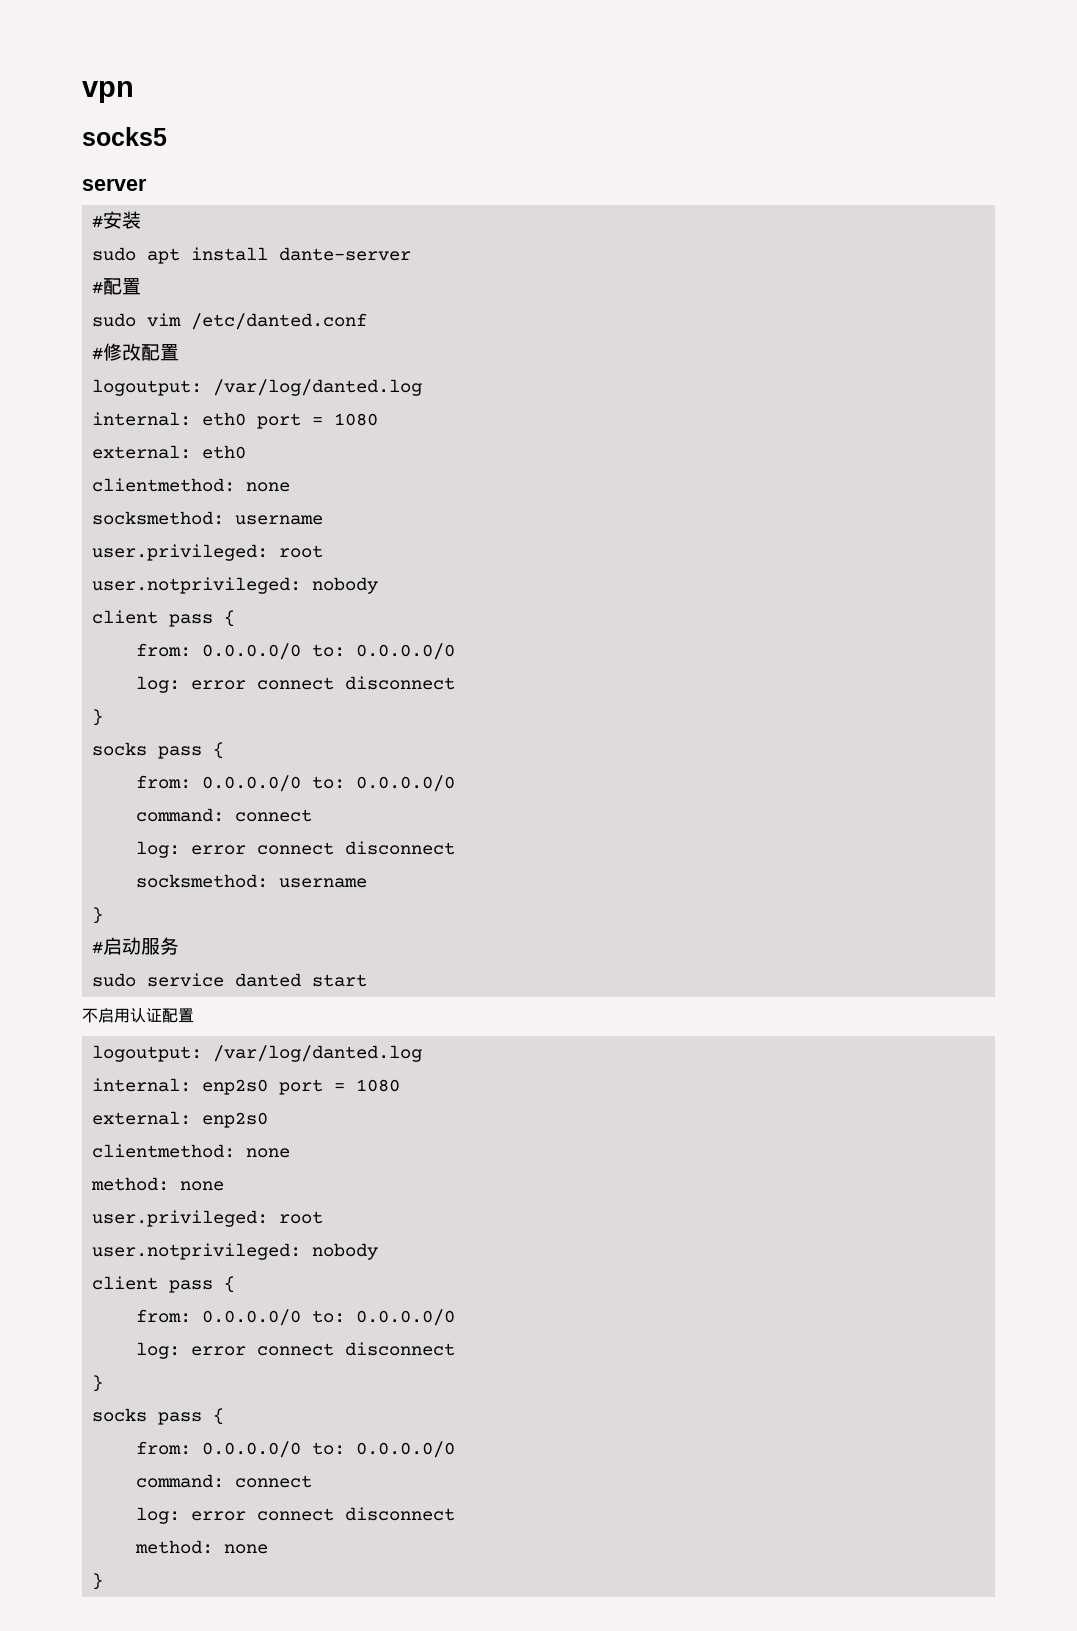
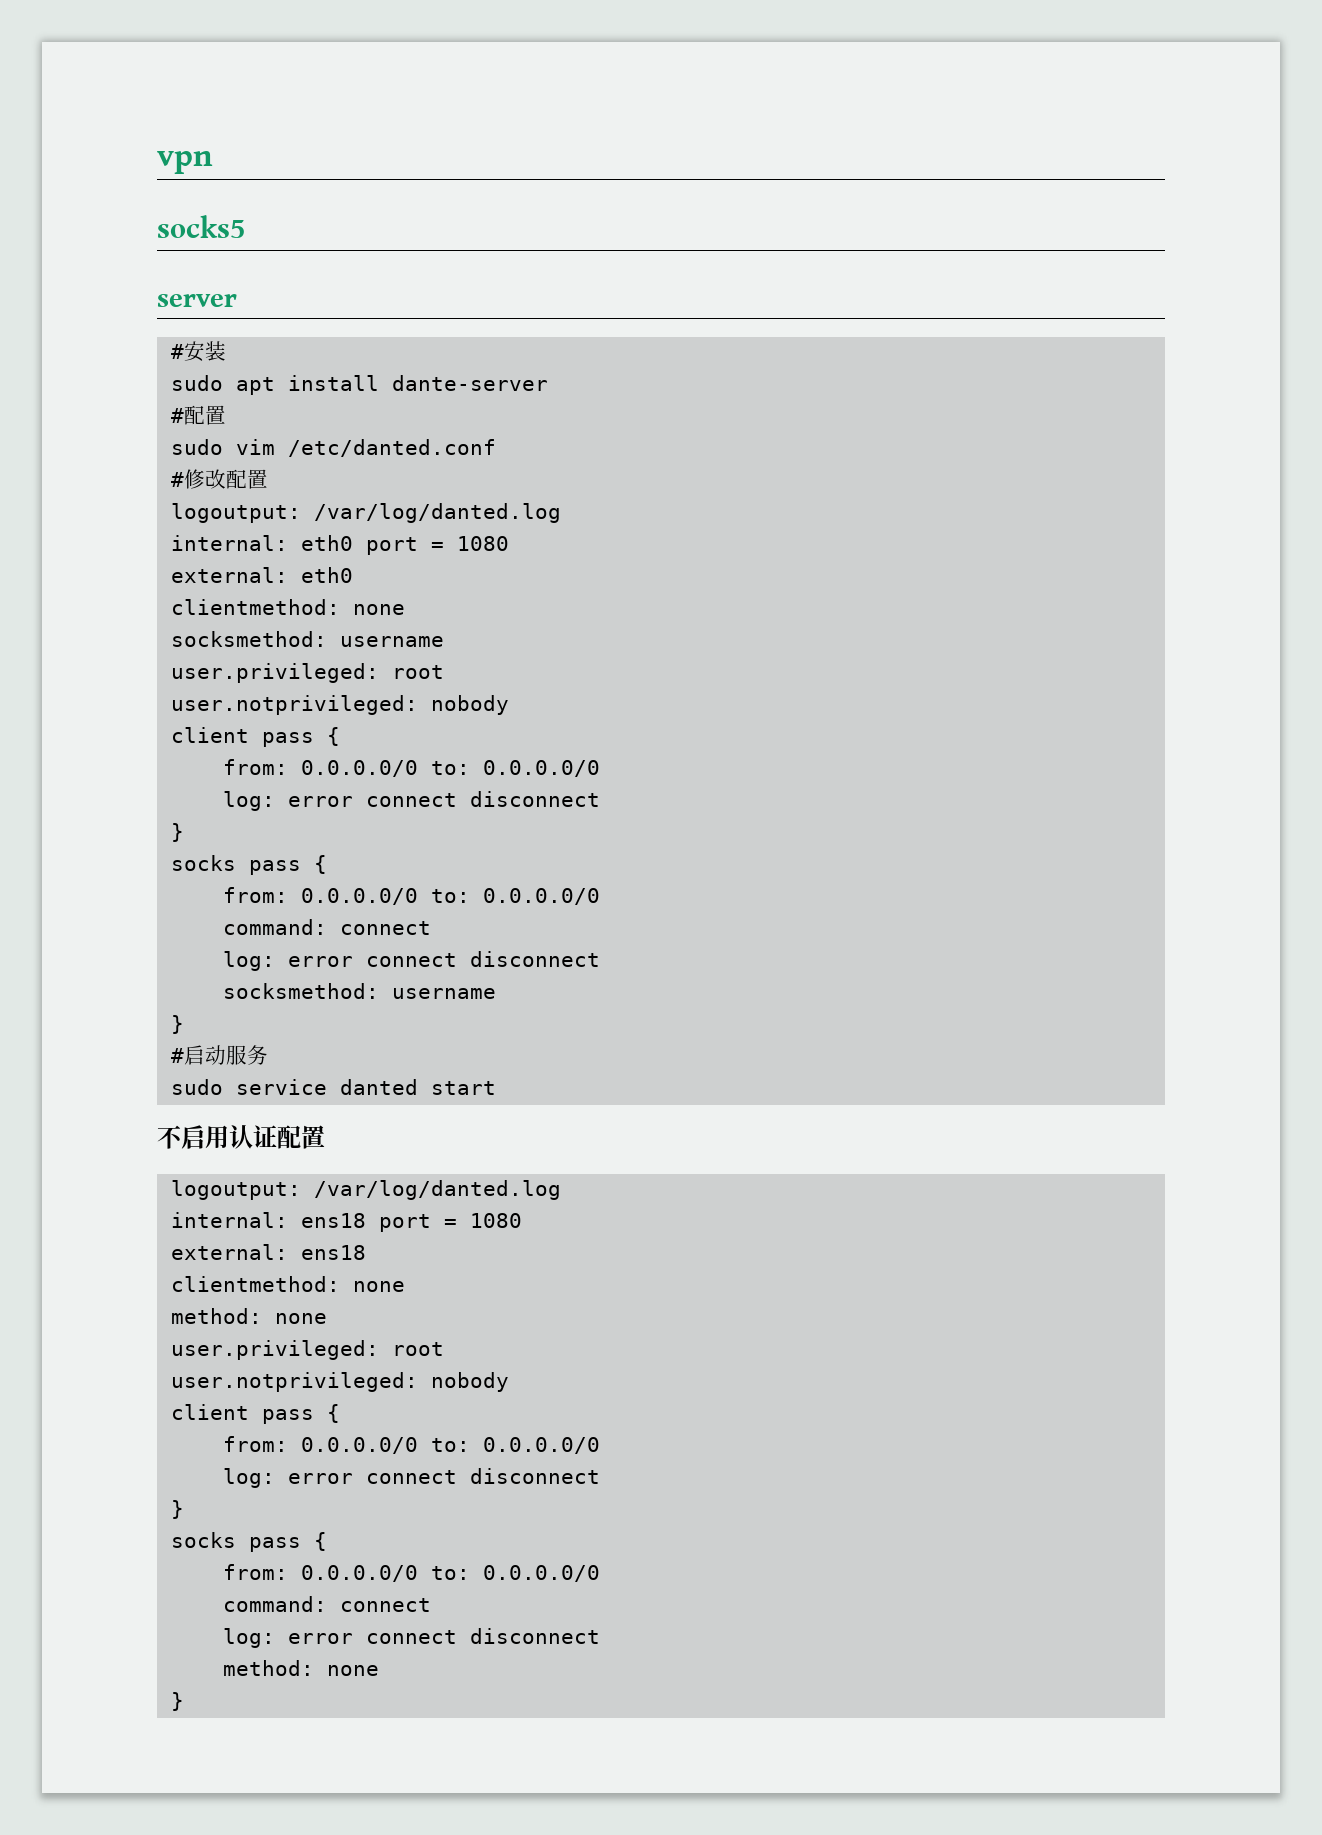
[201,1079,400,1095] [91,1111,268,1128] enp2s0 port = 1080 // external: enp2s0 -> [301,1213,523,1232] [171,1244,367,1260] ens18 port = 1080 // external: ens18

